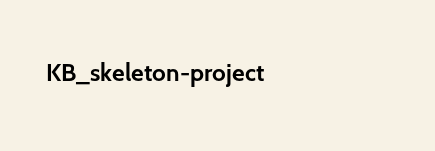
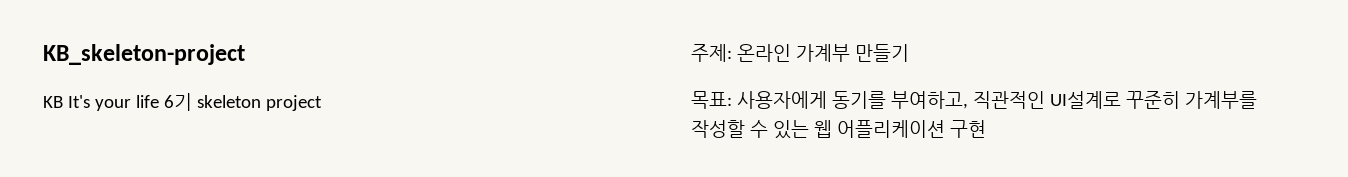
(264, 74) none -> [43,93,322,111] [691,44,909,62] [691,91,1257,109] [691,120,986,139] // KB It's your life 6기 skeleton project // 주제: 온라인 가계부 만들기 // 목표: 사용자에게 동기를 부여하고, 직관적인 UI설계로 꾸준히 가계부를 작성할 수 있는 웹 어플리케이션 구현

